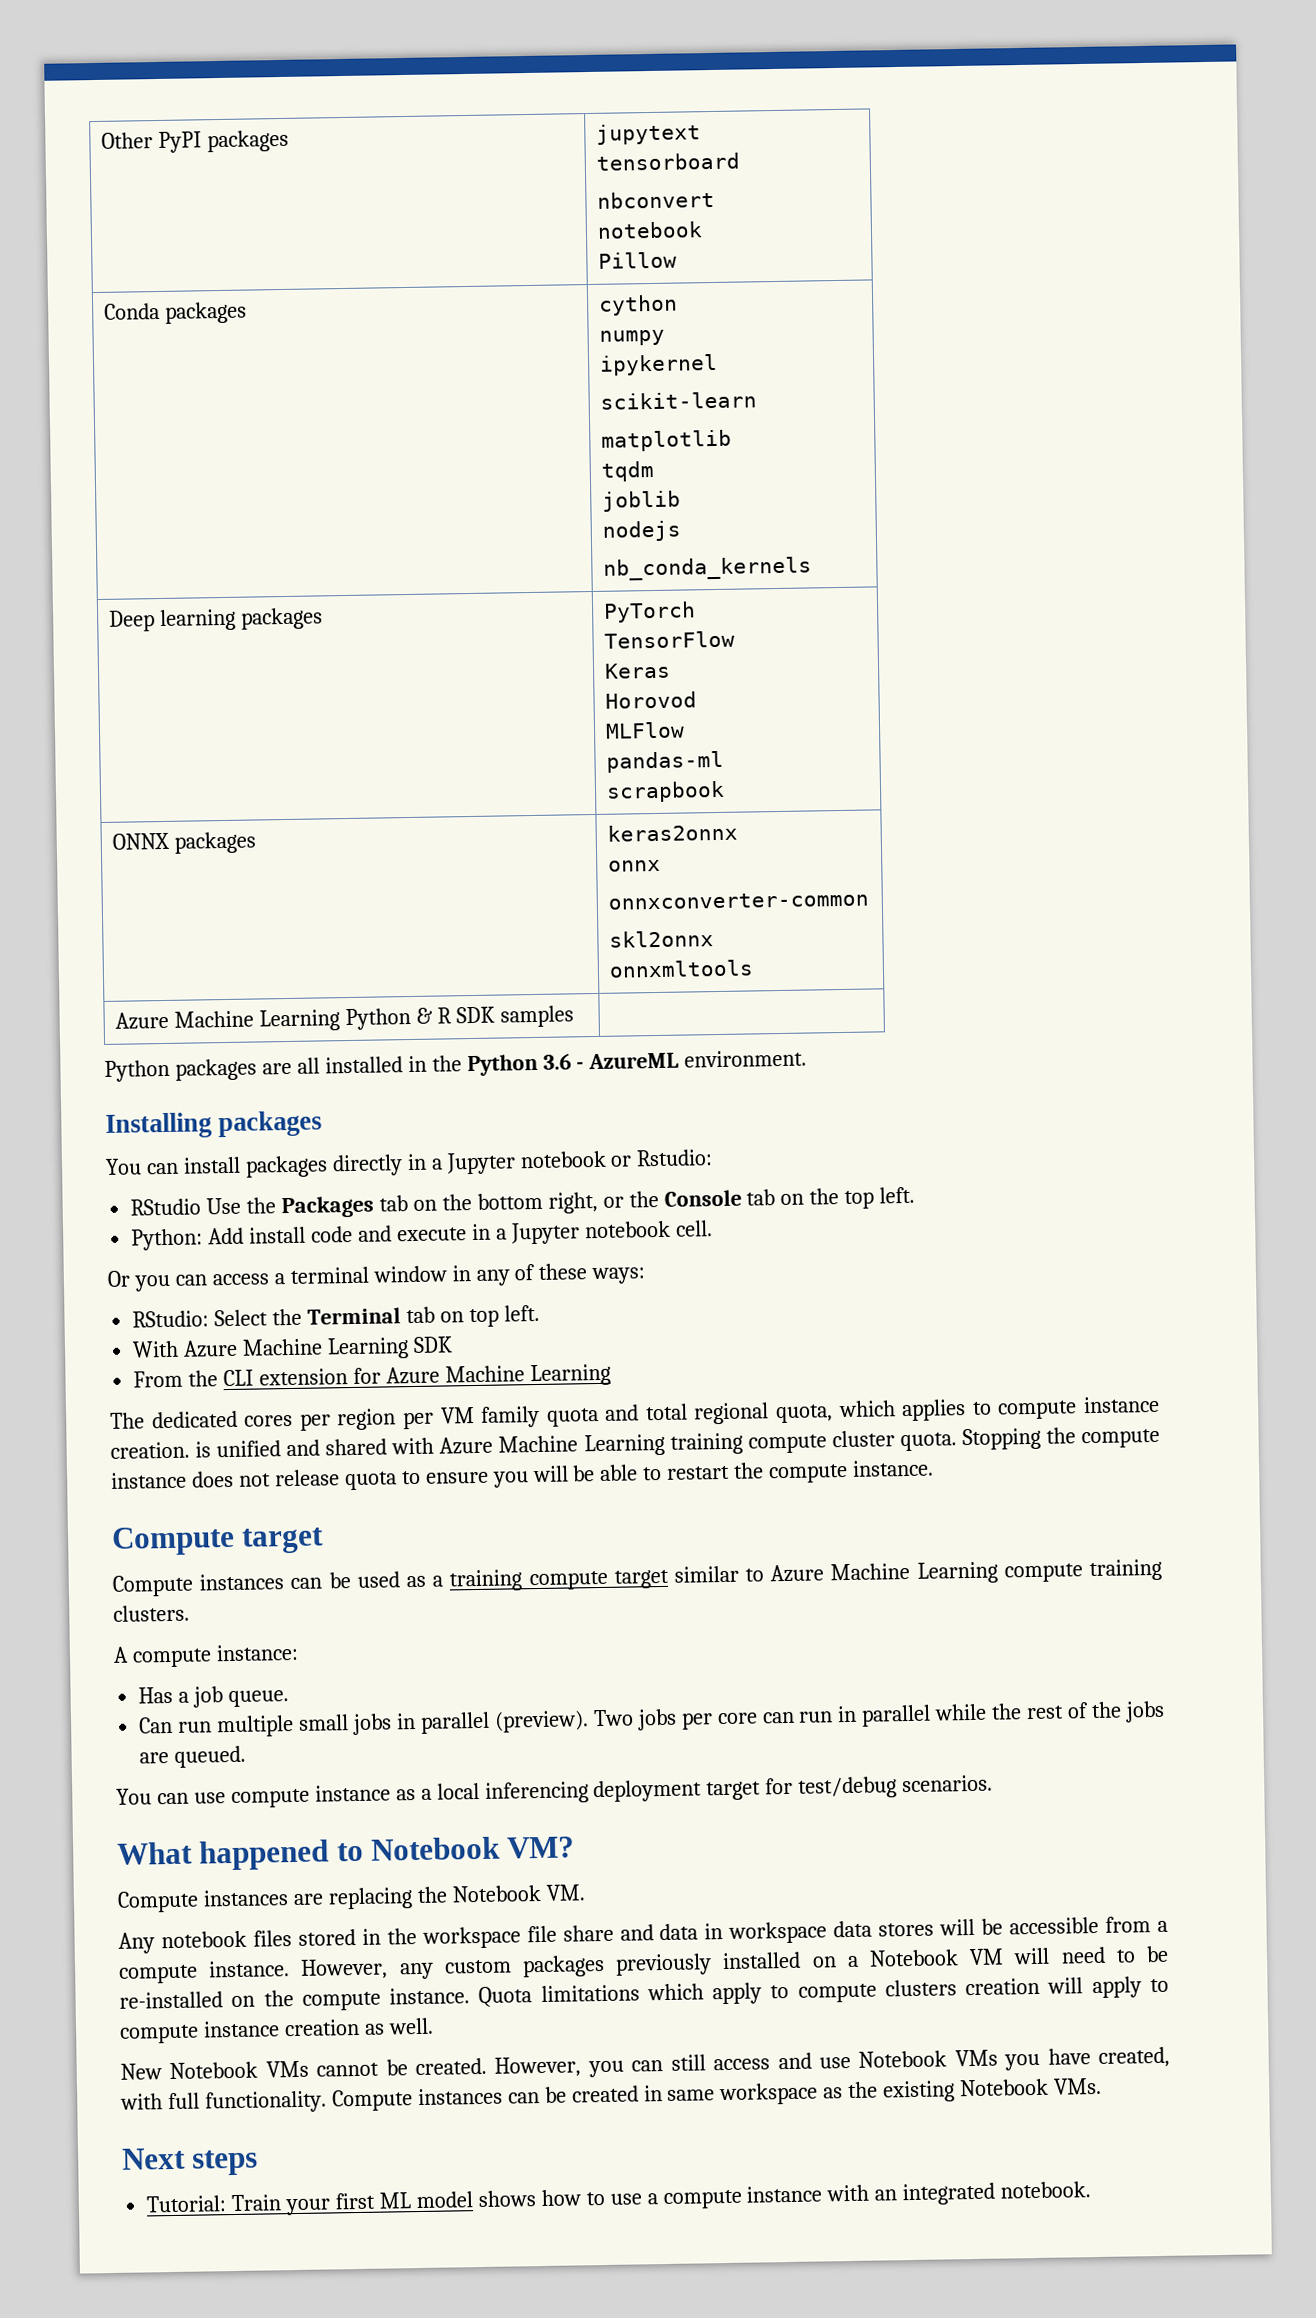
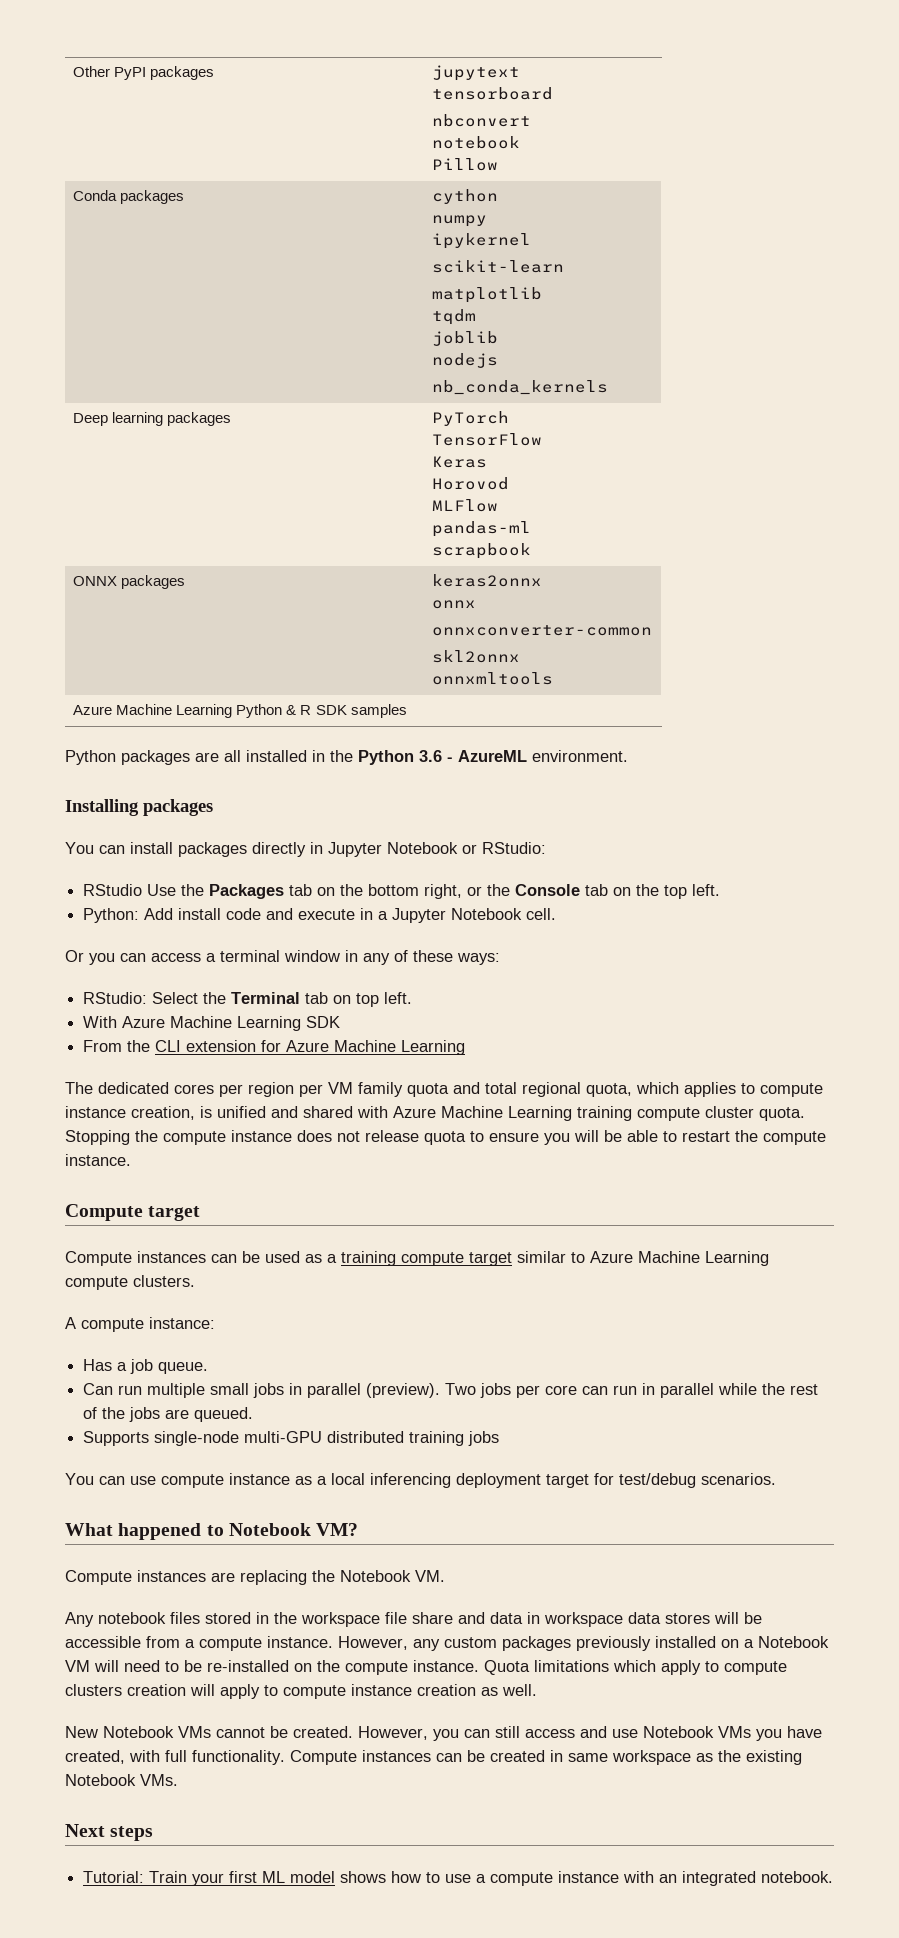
[430,1149,714,1175] a Jupyter notebook or Rstudio: -> [328,842,546,857] Jupyter Notebook or RStudio:
[584,1220,671,1239] notebook -> [451,908,523,920] Notebook
[110,1441,190,1459] creation. -> [131,1106,195,1120] creation,
[1089,1558,1162,1582] training -> (128, 1283) none
(247, 1756) none -> [83,1431,500,1446] // Supports single-node multi-GPU distributed training jobs

